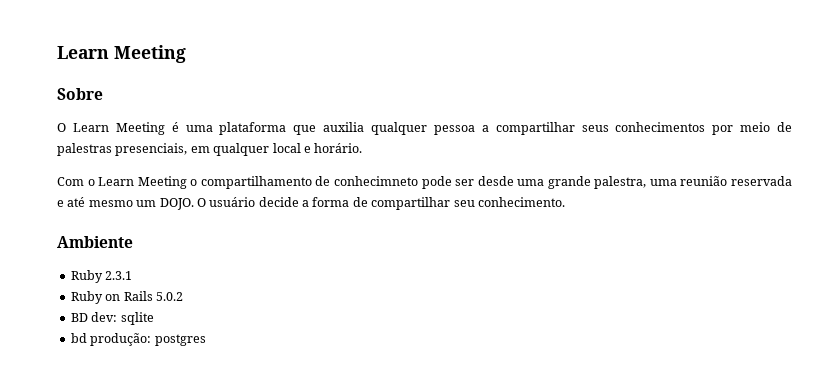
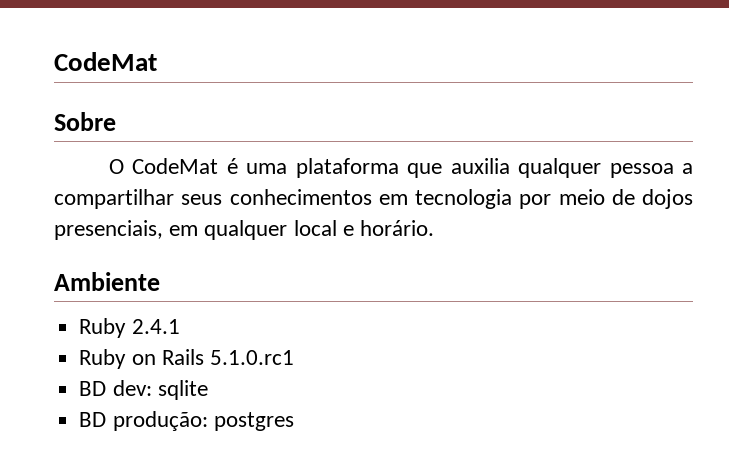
[57,45,186,63] Learn Meeting -> [54,52,157,71] CodeMat
[72,122,165,135] Learn Meeting -> [132,158,219,174] CodeMat
(706, 127) none -> [378,189,512,209] em tecnologia
[57,143,112,156] palestras -> [642,189,693,209] dojos
[57,176,792,189] [57,197,565,210] // Com o Learn Meeting o compartilhamento de conhecimneto pode ser desde uma grande palestra, uma reunião reservada e até mesmo um DOJO. O usuário decide a forma de compartilhar seu conhecimento. -> (435, 228) none
[105,271,133,280] 2.3.1 -> [131,319,180,334] 2.4.1
[155,292,183,301] 5.0.2 -> [209,350,294,365] 5.1.0.rc1
[70,333,87,343] bd -> [79,412,107,427] BD

